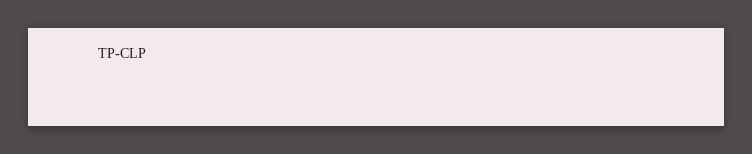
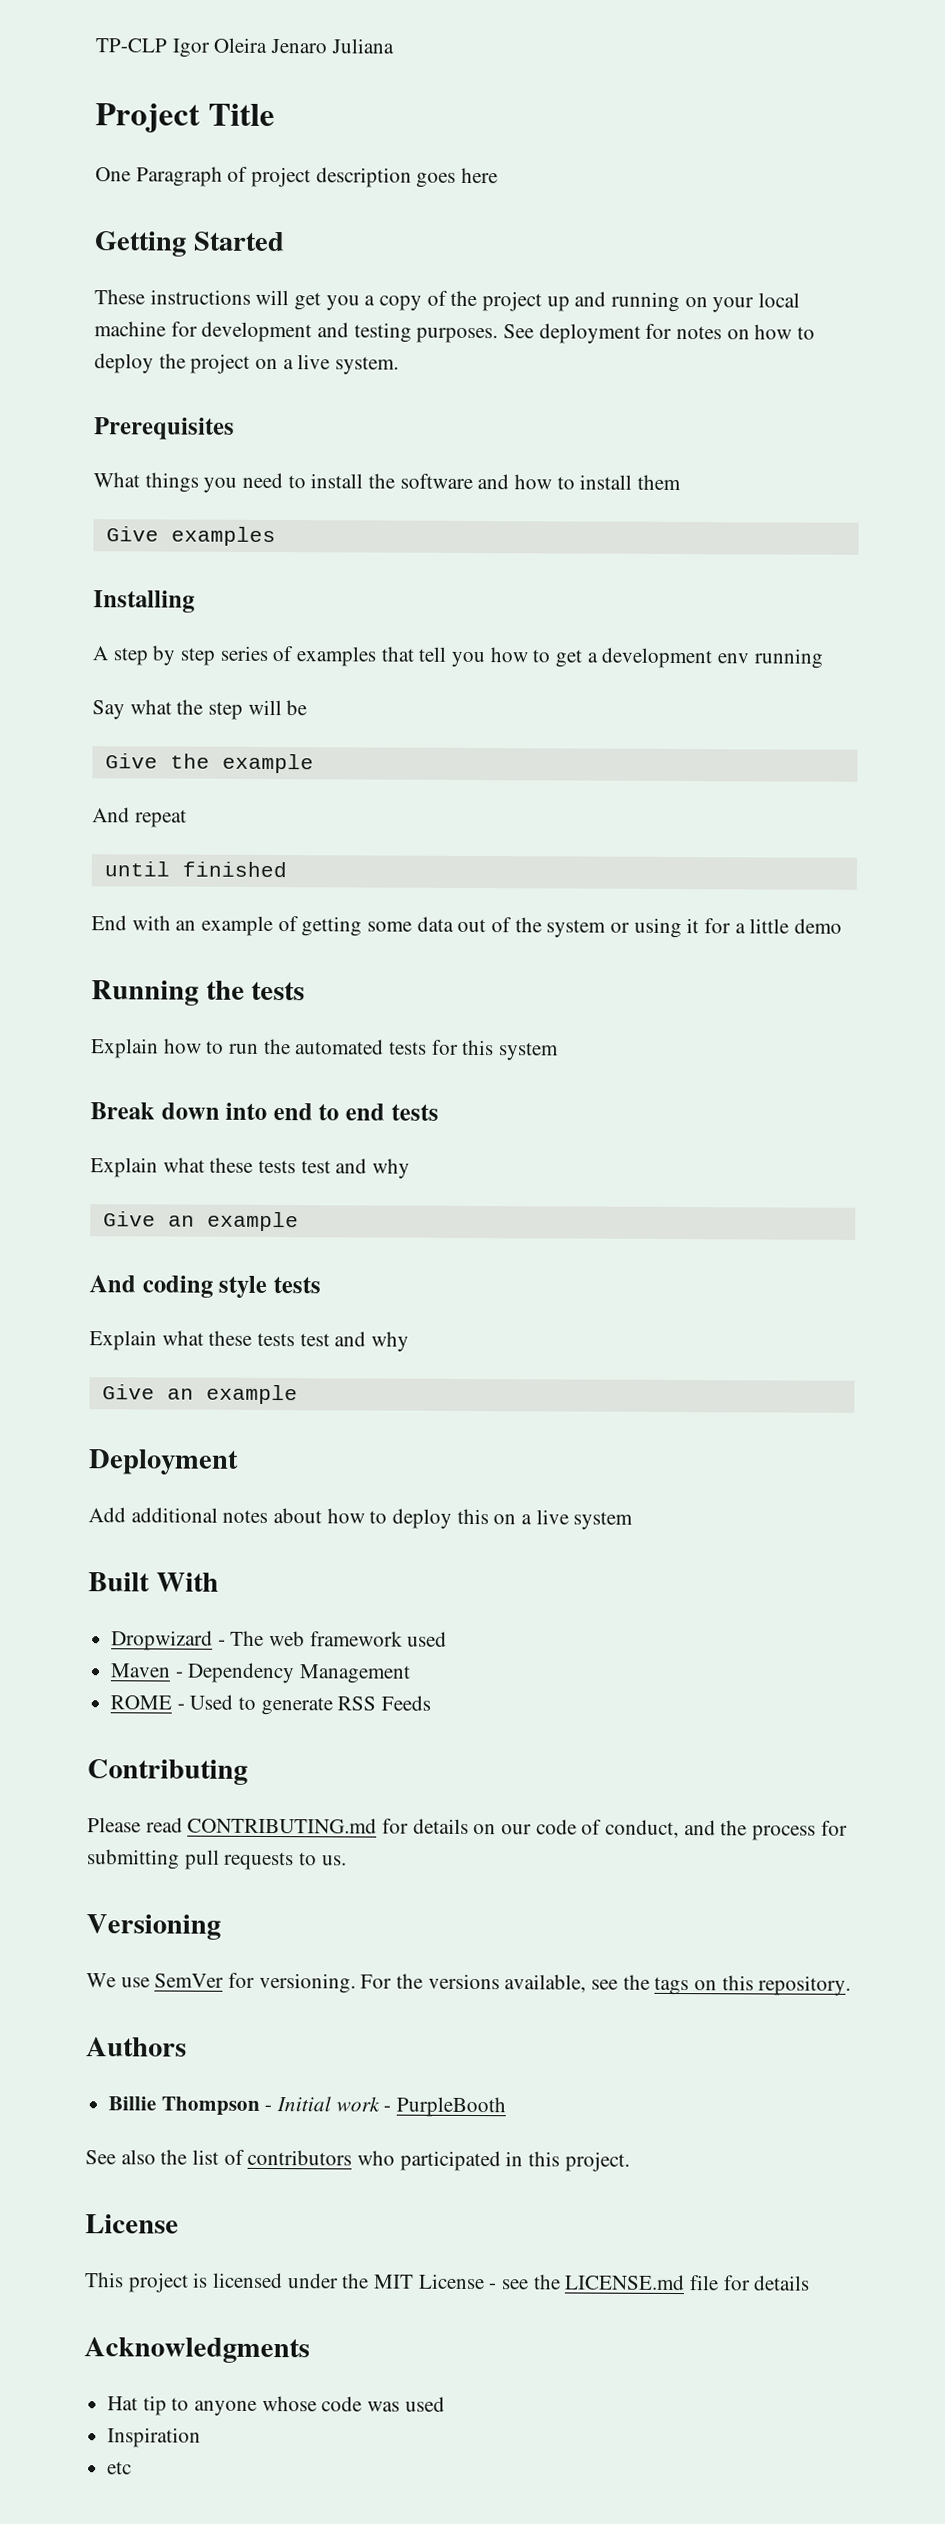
(146, 53) none -> [171,37,394,58] [95,103,275,133] [95,166,499,188] [94,231,285,257] [94,289,801,313] [94,321,816,344] [94,353,400,375] [94,417,235,440] [93,472,682,493] [105,526,276,547] [93,590,195,613] [92,645,824,669] [92,699,308,720] [104,753,314,774] [92,807,187,828] [103,861,287,878] [91,915,843,939] [91,980,306,1006] [90,1038,560,1061] [90,1102,439,1121] [90,1157,411,1179] [102,1211,299,1232] [89,1275,321,1299] [89,1330,410,1352] [101,1384,298,1405] [88,1449,239,1475] [88,1507,634,1530] [88,1572,219,1592] [111,1630,448,1651] [110,1662,412,1684] [110,1694,432,1716] [87,1759,248,1785] [87,1817,848,1841] [87,1849,347,1871] [86,1914,221,1940] [86,1972,852,1996] [86,2037,187,2057] [108,2096,507,2118] [85,2149,630,2172] [85,2214,179,2234] [84,2272,811,2293] [84,2337,310,2364] [107,2395,445,2416] [107,2427,202,2448] [107,2461,133,2475] Igor Oleira Jenaro Juliana // Project Title // One Paragraph of project description goes here // Getting Started // These instructions will get you a copy of the project up and running on your local machine for development and testing purposes. See deployment for notes on how to deploy the project on a live system. // Prerequisites // What things you need to install the software and how to install them // Give examples // Installing // A step by step series of examples that tell you how to get a development env running // Say what the step will be // Give the example // And repeat // until finished // End with an example of getting some data out of the system or using it for a little demo // Running the tests // Explain how to run the automated tests for this system // Break down into end to end tests // Explain what these tests test and why // Give an example // And coding style tests // Explain what these tests test and why // Give an example // Deployment // Add additional notes about how to deploy this on a live system // Built With // Dropwizard - The web framework used // Maven - Dependency Management // ROME - Used to generate RSS Feeds // Contributing // Please read CONTRIBUTING.md for details on our code of conduct, and the process for submitting pull requests to us. // Versioning // We use SemVer for versioning. For the versions available, see the tags on this repository. // Authors // Billie Thompson - Initial work - PurpleBooth // See also the list of contributors who participated in this project. // License // This project is licensed under the MIT License - see the LICENSE.md file for details // Acknowledgments // Hat tip to anyone whose code was used // Inspiration // etc

